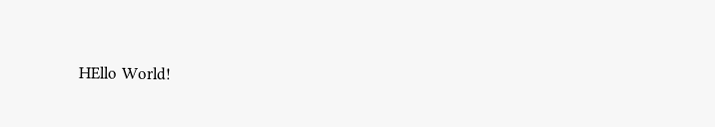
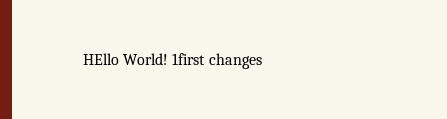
(171, 73) none -> [172,53,262,69] 1first changes

